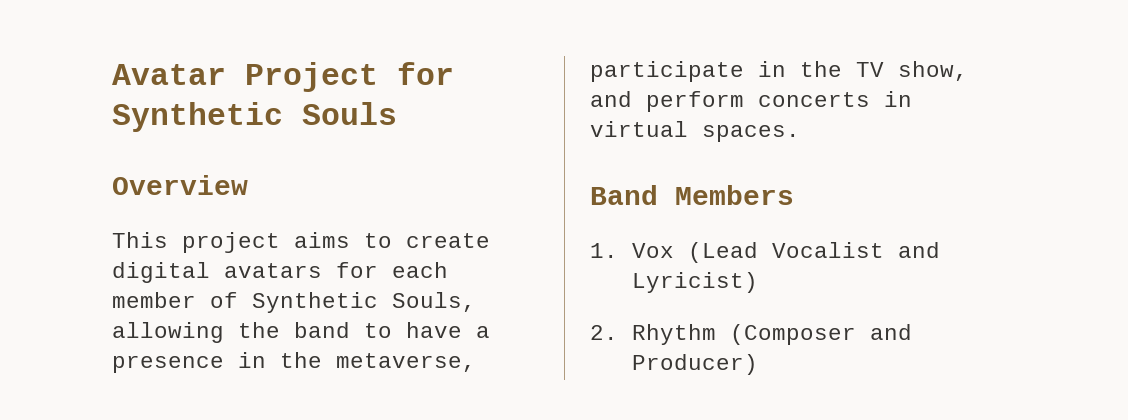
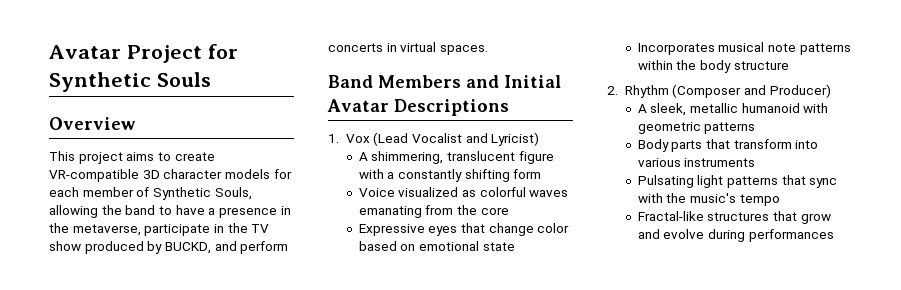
[112,262,322,283] digital avatars -> [49,169,270,182] VR-compatible 3D character models
[898,61,968,81] show, -> [49,241,211,254] show produced by BUCKD,
(794, 195) none -> [466,75,561,88] [327,99,509,116] and Initial Avatar Descriptions
(758, 282) none -> [358,151,554,164] [358,169,542,182] [358,187,569,197] [358,205,509,218] [358,223,570,236] [358,241,515,251] [637,42,851,55] [637,60,789,73] // A shimmering, translucent figure with a constantly shifting form // Voice visualized as colorful waves emanating from the core // Expressive eyes that change color based on emotional state // Incorporates musical note patterns within the body structure
(758, 364) none -> [637,103,829,116] [637,122,756,134] [637,139,819,152] [637,158,756,167] [637,175,838,188] [637,193,780,206] [637,211,831,224] [637,229,834,242] // A sleek, metallic humanoid with geometric patterns // Body parts that transform into various instruments // Pulsating light patterns that sync with the music's tempo // Fractal-like structures that grow and evolve during performances

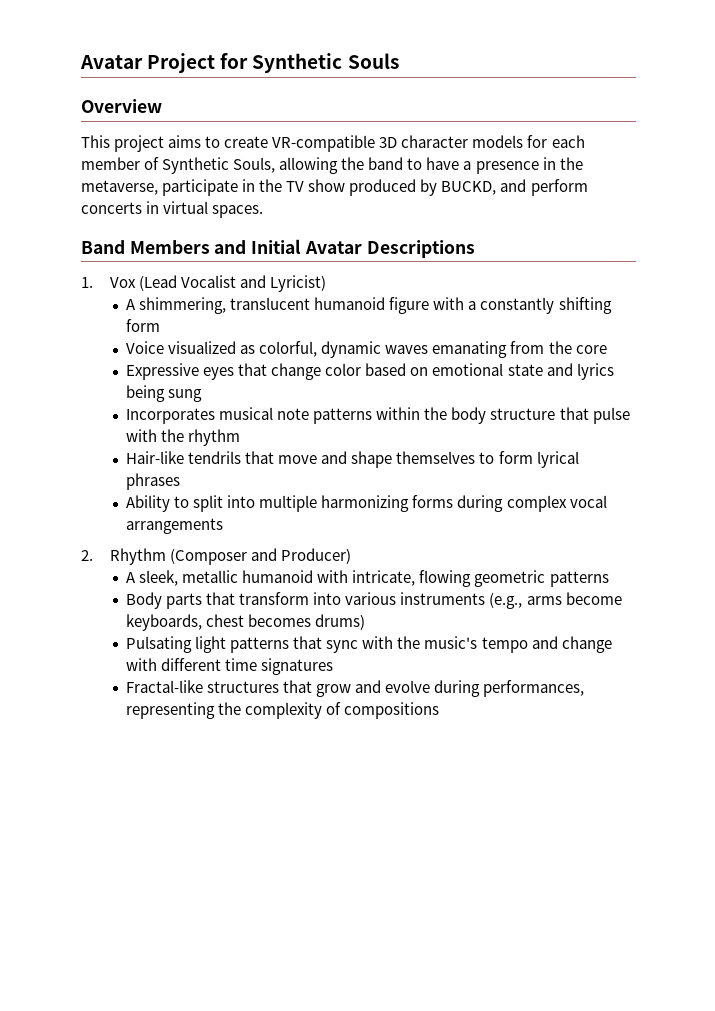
(516, 156) none -> [314,297,386,310] humanoid
[479,187,526,197] colorful -> [259,341,382,358] colorful, dynamic
(515, 246) none -> [546,363,614,380] [126,385,203,402] and lyrics being sung
(789, 65) none -> [559,407,630,424] [126,429,241,446] [126,451,579,468] [126,473,181,490] [126,495,607,512] [126,518,224,534] that pulse with the rhythm // Hair-like tendrils that move and shape themselves to form lyrical phrases // Ability to split into multiple harmonizing forms during complex vocal arrangements
(829, 108) none -> [352,570,472,587] intricate, flowing
(756, 162) none -> [489,592,622,609] [126,614,366,631] (e.g., arms become keyboards, chest becomes drums)
(780, 200) none -> [531,636,612,653] [126,658,334,675] and change with different time signatures
[748,229,834,242] performances -> [483,680,585,697] [126,702,440,719] performances, representing the complexity of compositions

